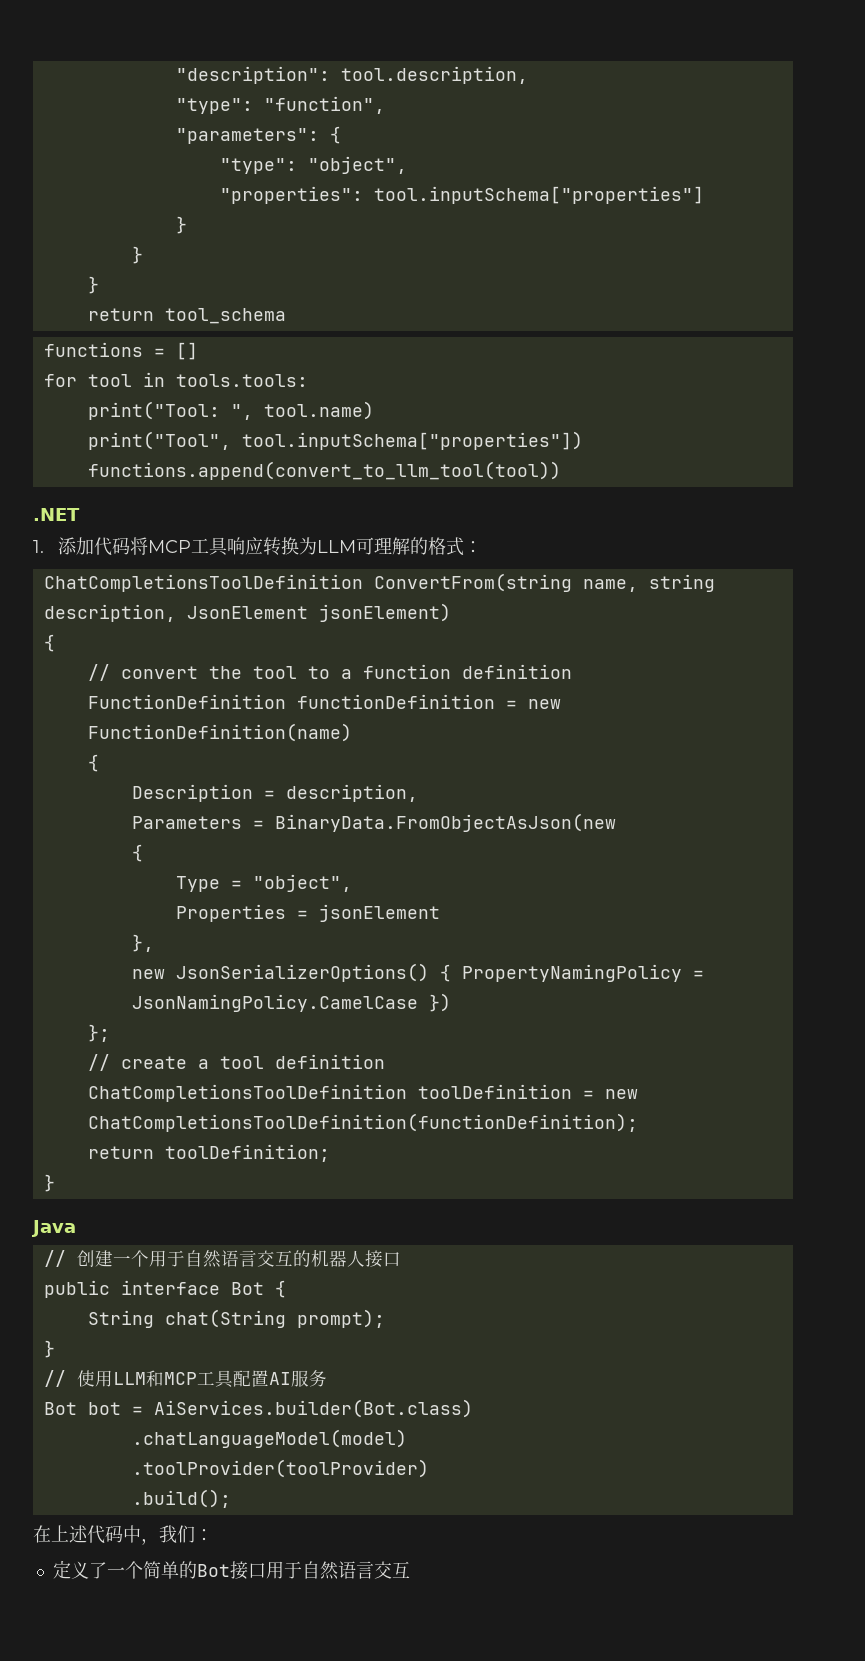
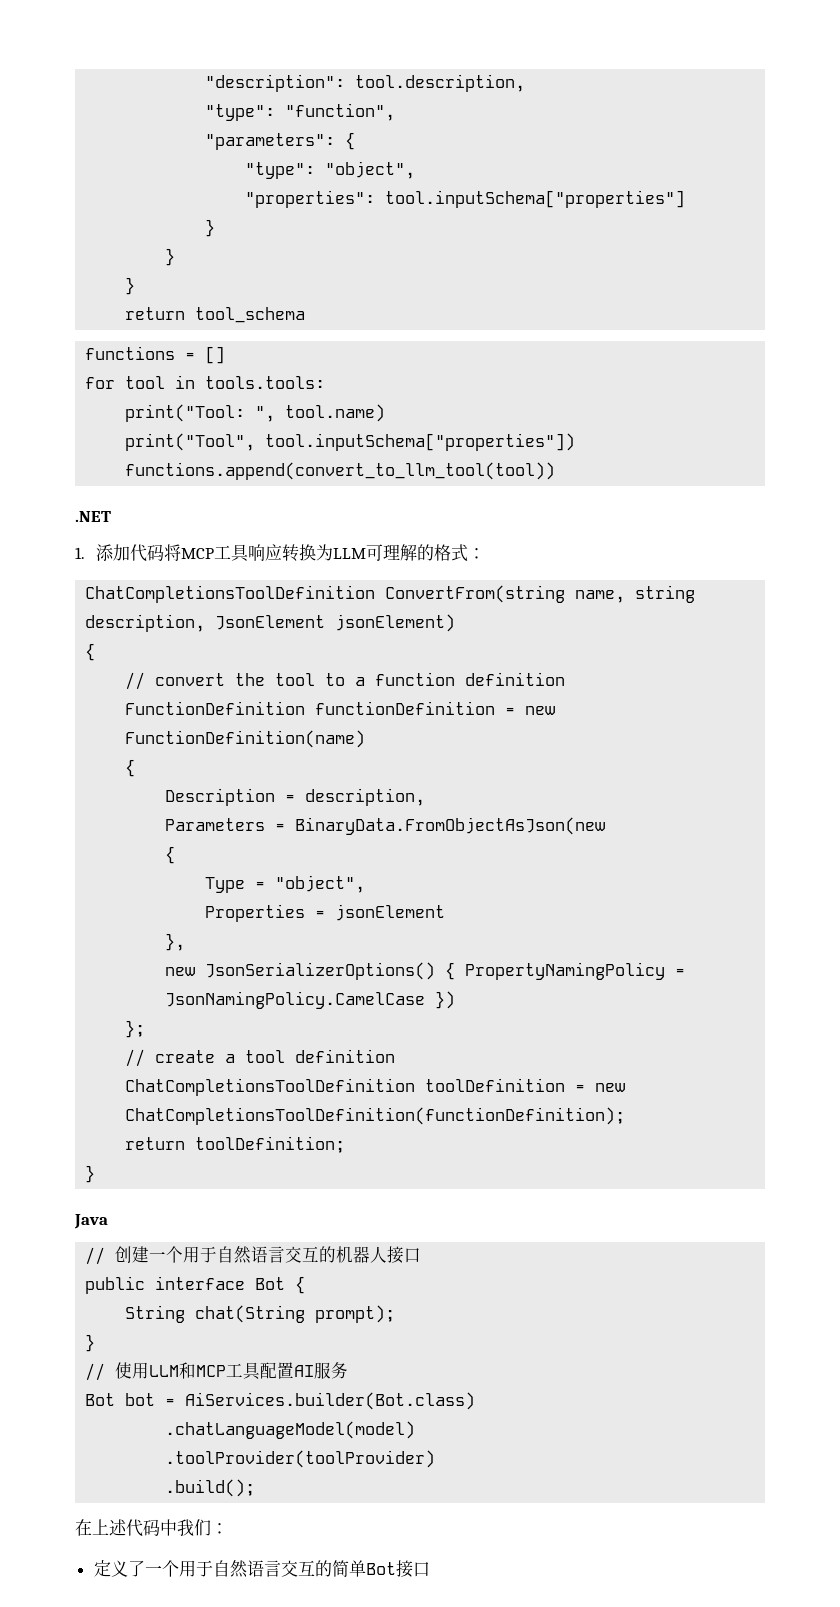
[141,1538,159,1545] ， -> (177, 1527) none
[142,1561,410,1580] 简单的Bot接口用于自然语言交互 -> [178,1560,430,1578] 用于自然语言交互的简单Bot接口

